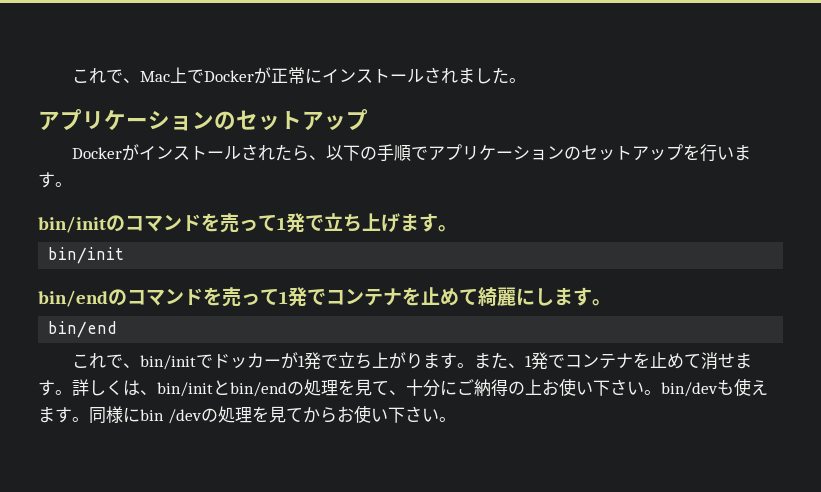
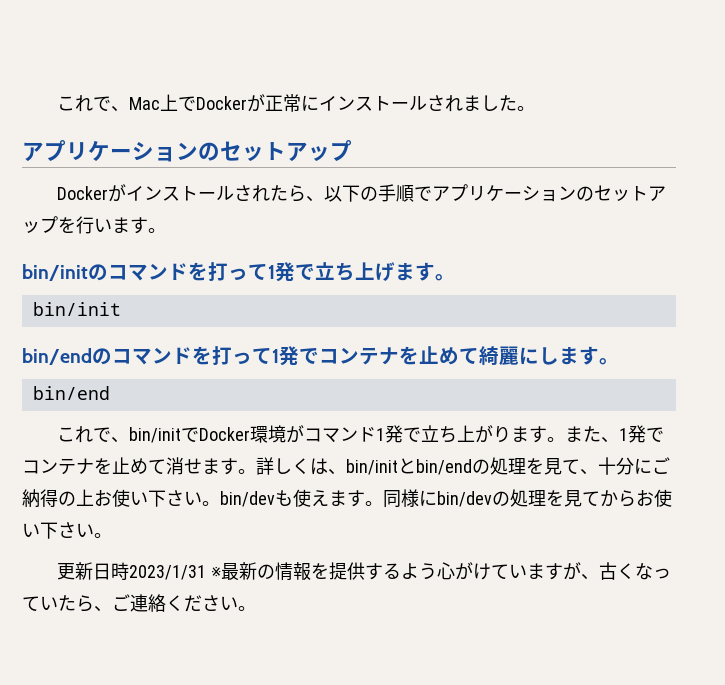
[220,213,239,233] 売 -> [208,262,228,281] 打
[222,287,241,307] 売 -> [212,346,232,365] 打
[212,352,298,369] ドッカーが -> [198,425,376,443] Docker環境がコマンド
[140,409,202,424] bin /dev -> [437,491,492,507] bin/dev
(456, 419) none -> [56,562,671,581] [22,594,256,612] // 更新日時2023/1/31 ※最新の情報を提供するよう心がけていますが、古くなっていたら、ご連絡ください。

